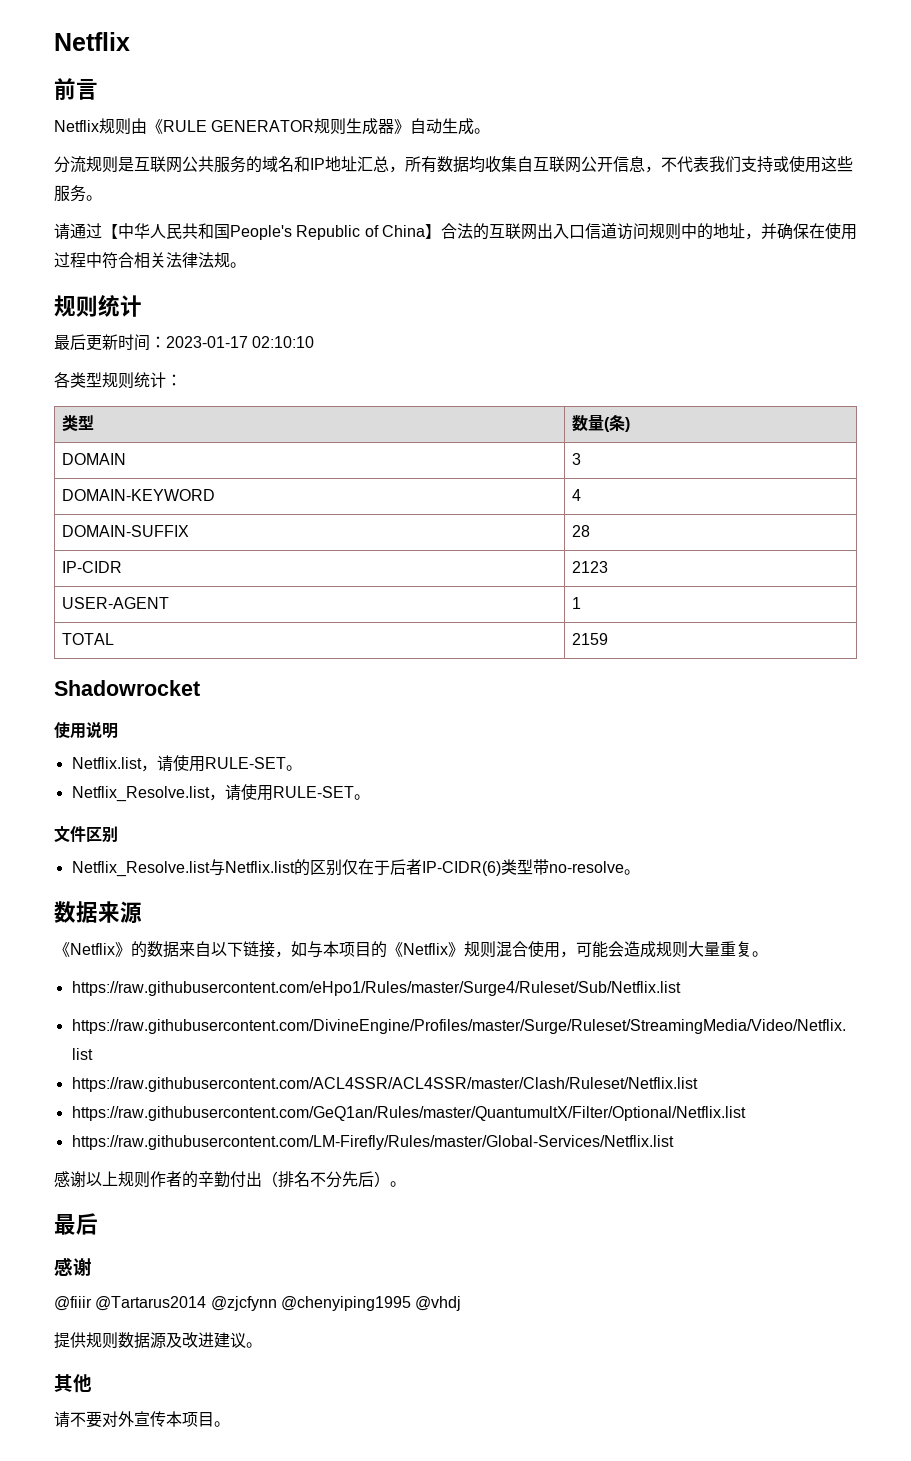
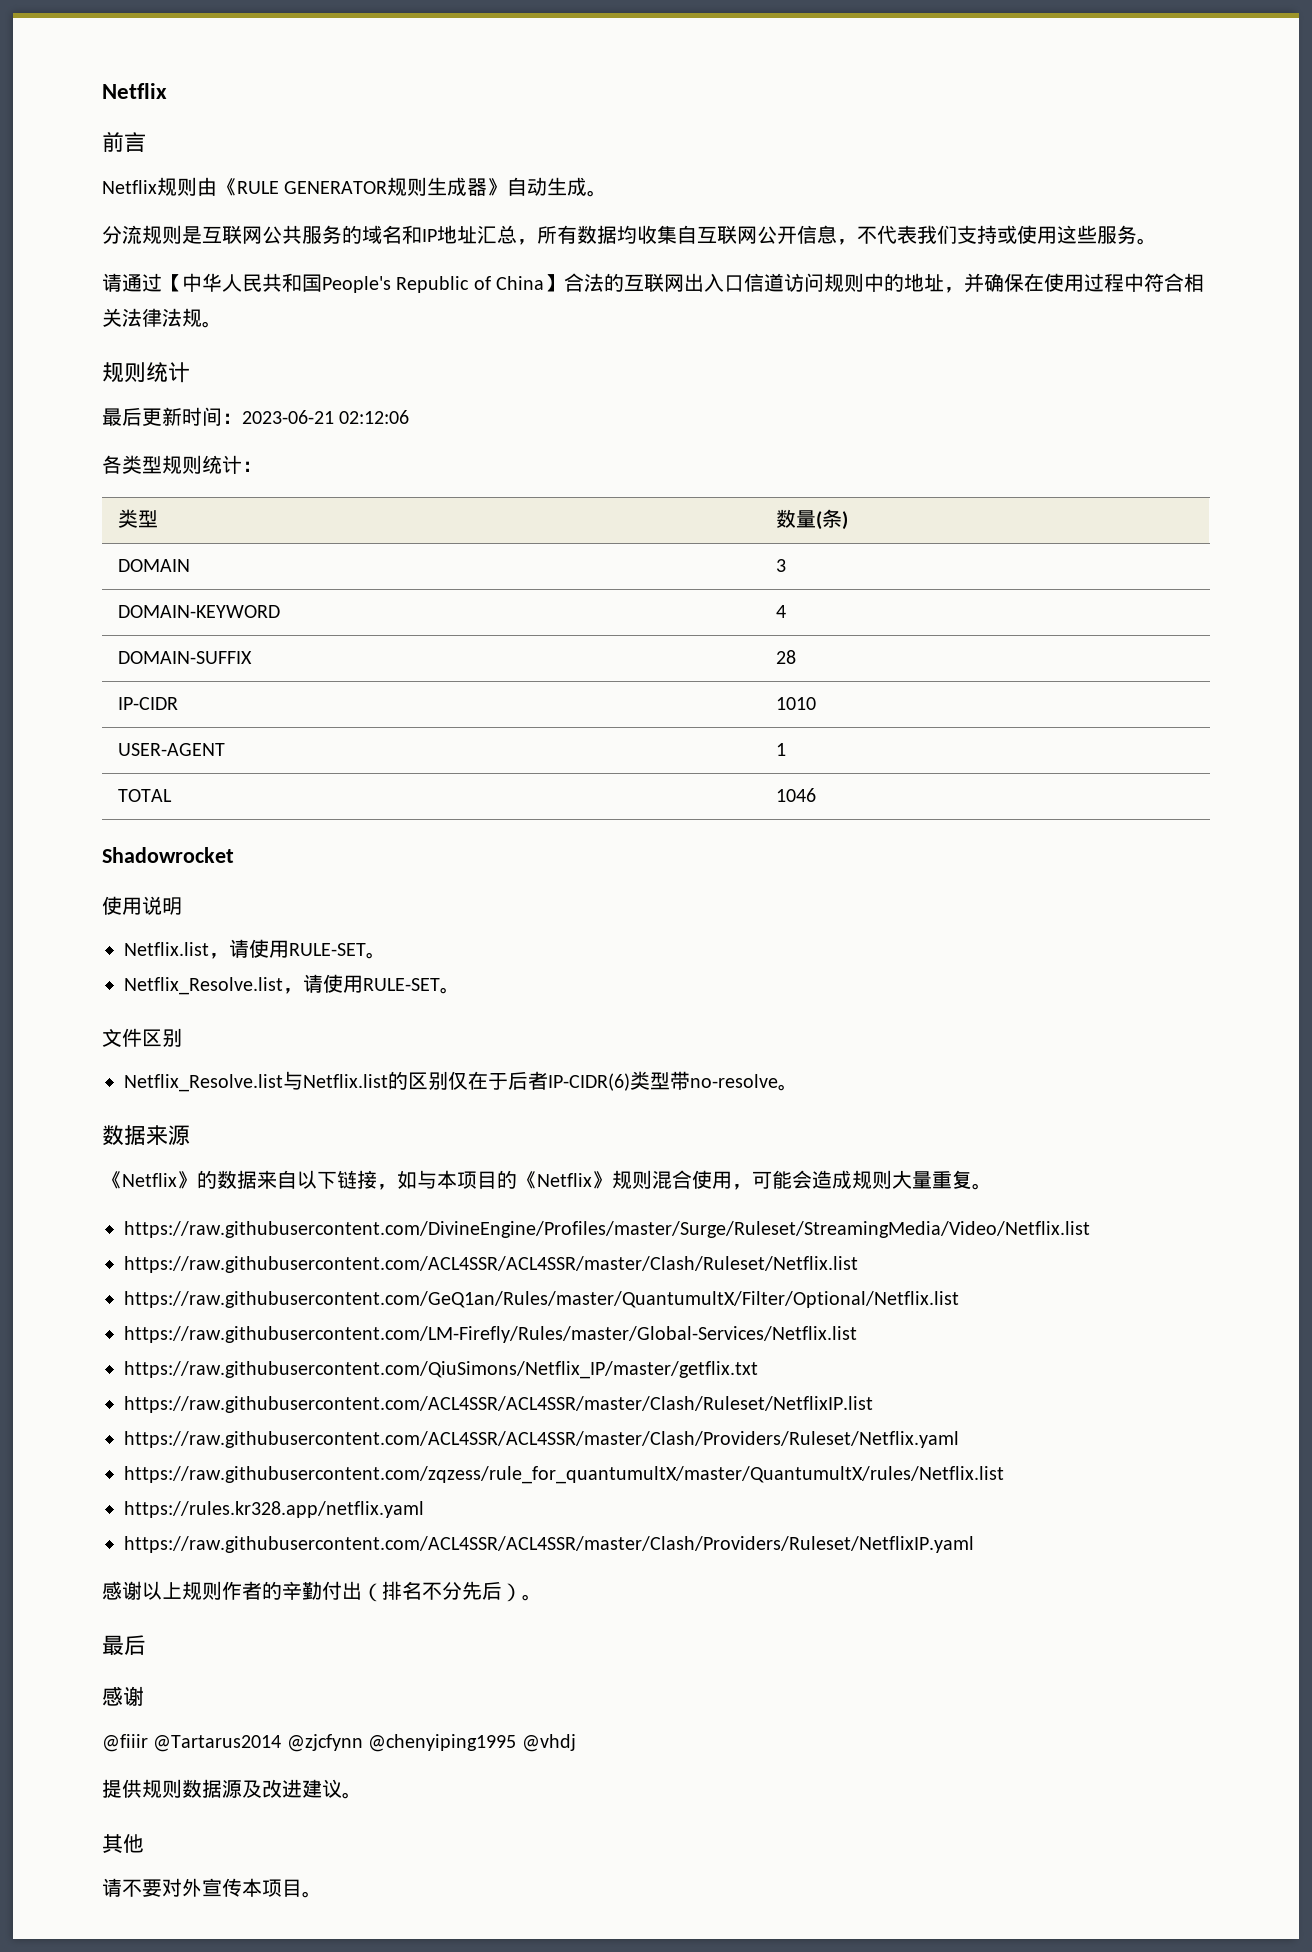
[166,336,315,348] 2023-01-17 02:10:10 -> [242,410,410,424] 2023-06-21 02:12:06
[571,561,608,573] 2123 -> [775,697,816,710] 1010
[571,633,608,645] 2159 -> [775,788,816,802] 1046
[71,981,681,996] // https://raw.githubusercontent.com/eHpo1/Rules/master/Surge4/Ruleset/Sub/Netflix.list -> (992, 1186) none
(674, 1142) none -> [124,1361,758,1379] [124,1396,873,1413] [124,1431,959,1448] [124,1466,1004,1484] [124,1501,424,1518] [124,1536,974,1553] // https://raw.githubusercontent.com/QiuSimons/Netflix_IP/master/getflix.txt // https://raw.githubusercontent.com/ACL4SSR/ACL4SSR/master/Clash/Ruleset/NetflixIP.list // https://raw.githubusercontent.com/ACL4SSR/ACL4SSR/master/Clash/Providers/Ruleset/Netflix.yaml // https://raw.githubusercontent.com/zqzess/rule_for_quantumultX/master/QuantumultX/rules/Netflix.list // https://rules.kr328.app/netflix.yaml // https://raw.githubusercontent.com/ACL4SSR/ACL4SSR/master/Clash/Providers/Ruleset/NetflixIP.yaml

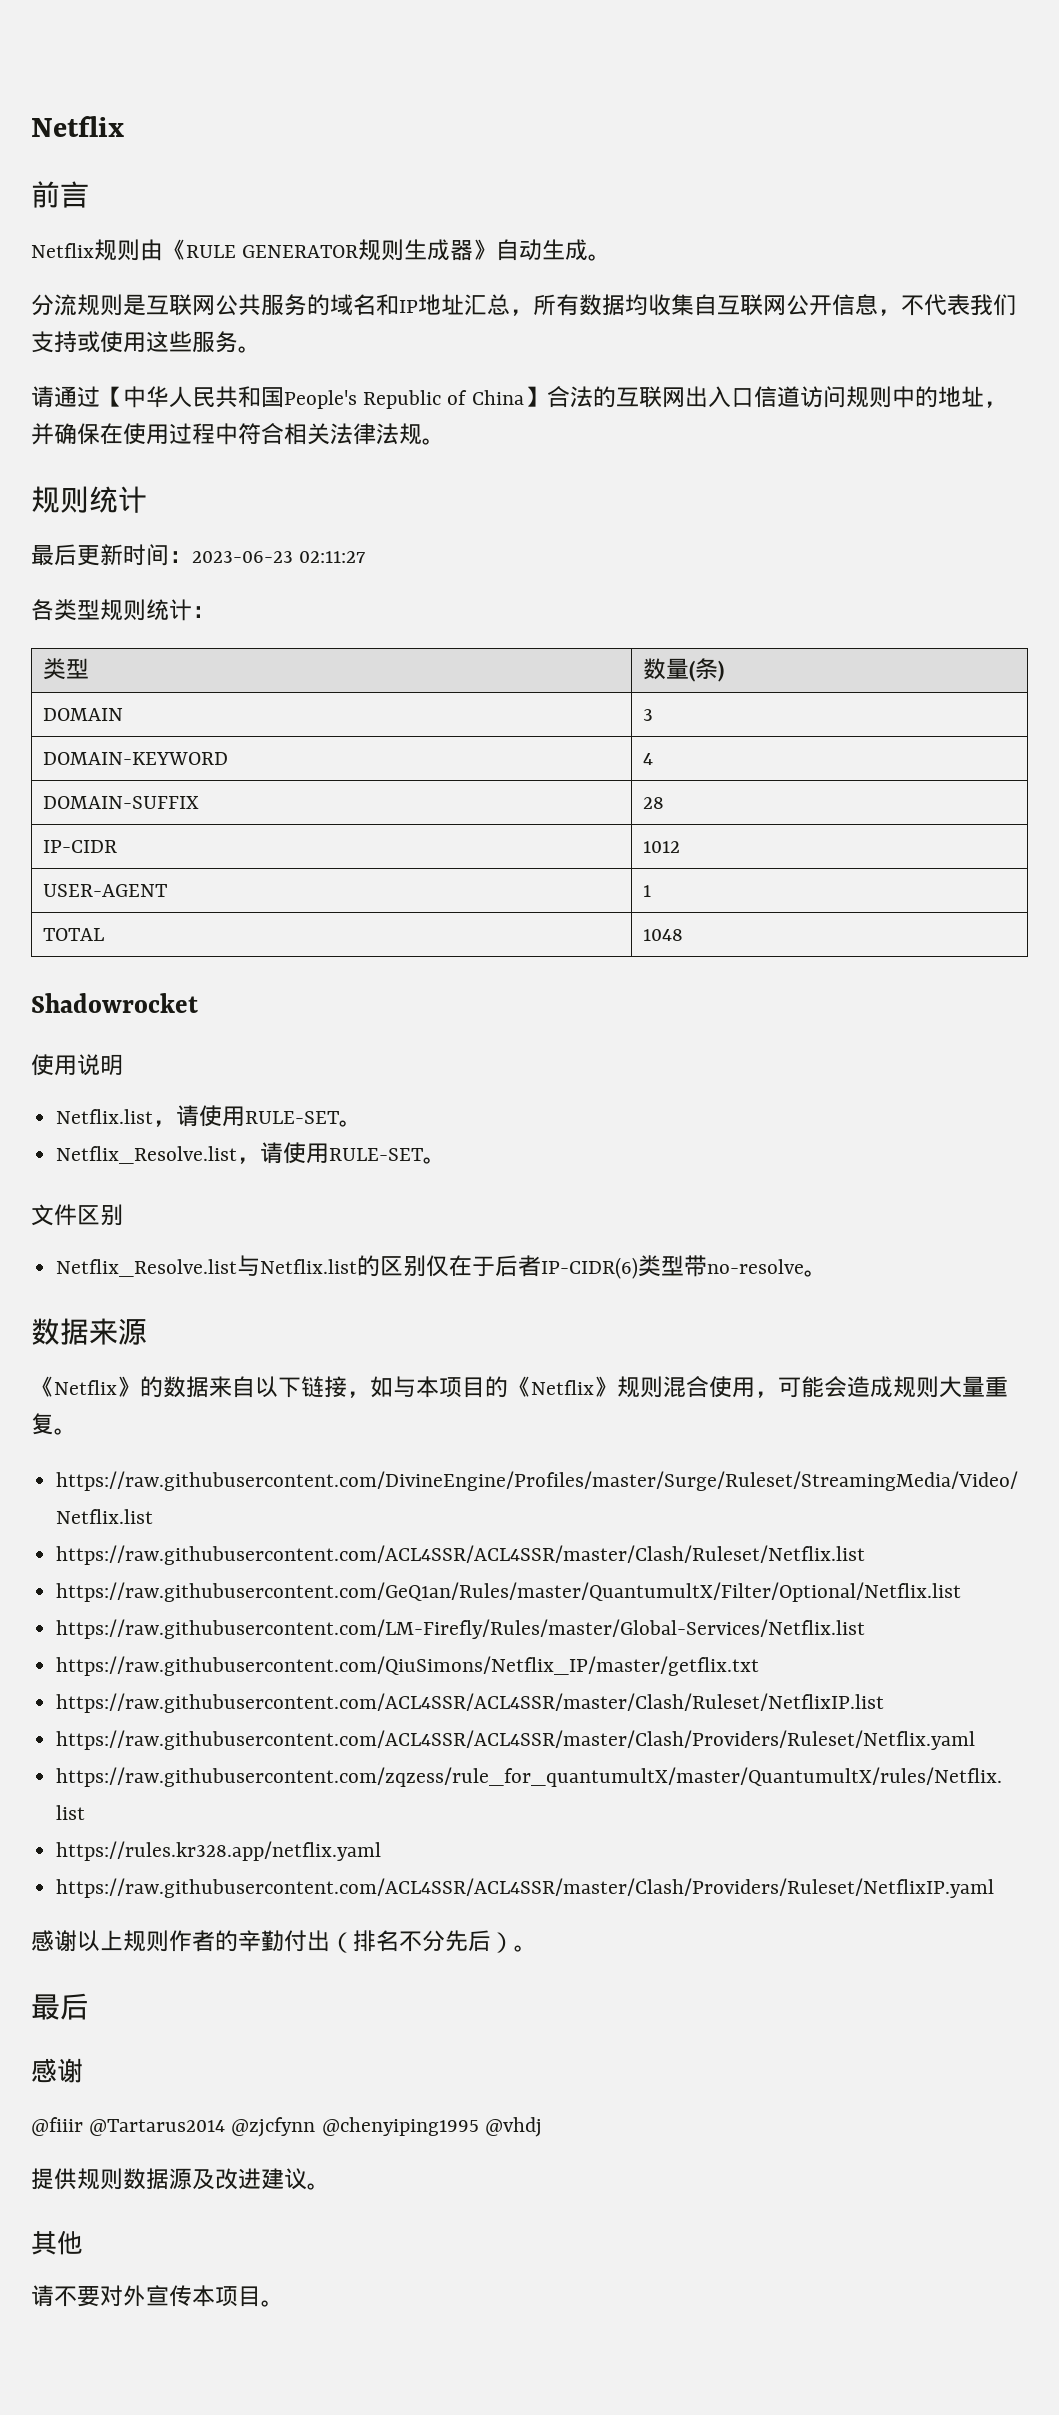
[242,410,410,424] 2023-06-21 02:12:06 -> [192,551,366,563] 2023-06-23 02:11:27
[775,697,816,710] 1010 -> [643,841,681,853] 1012
[775,788,816,802] 1046 -> [643,929,684,941] 1048

